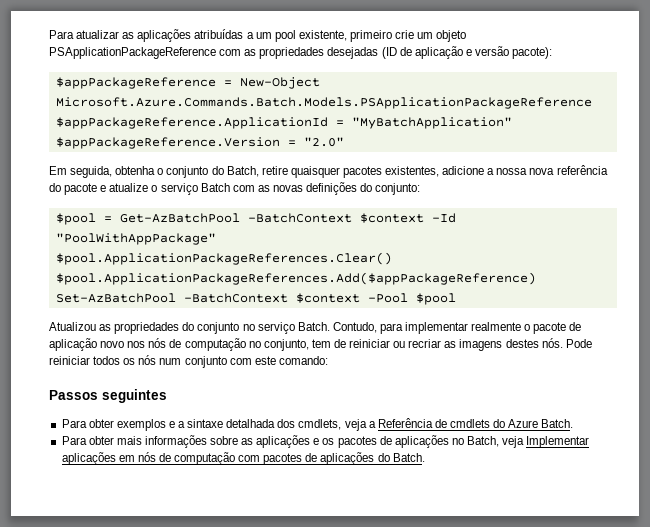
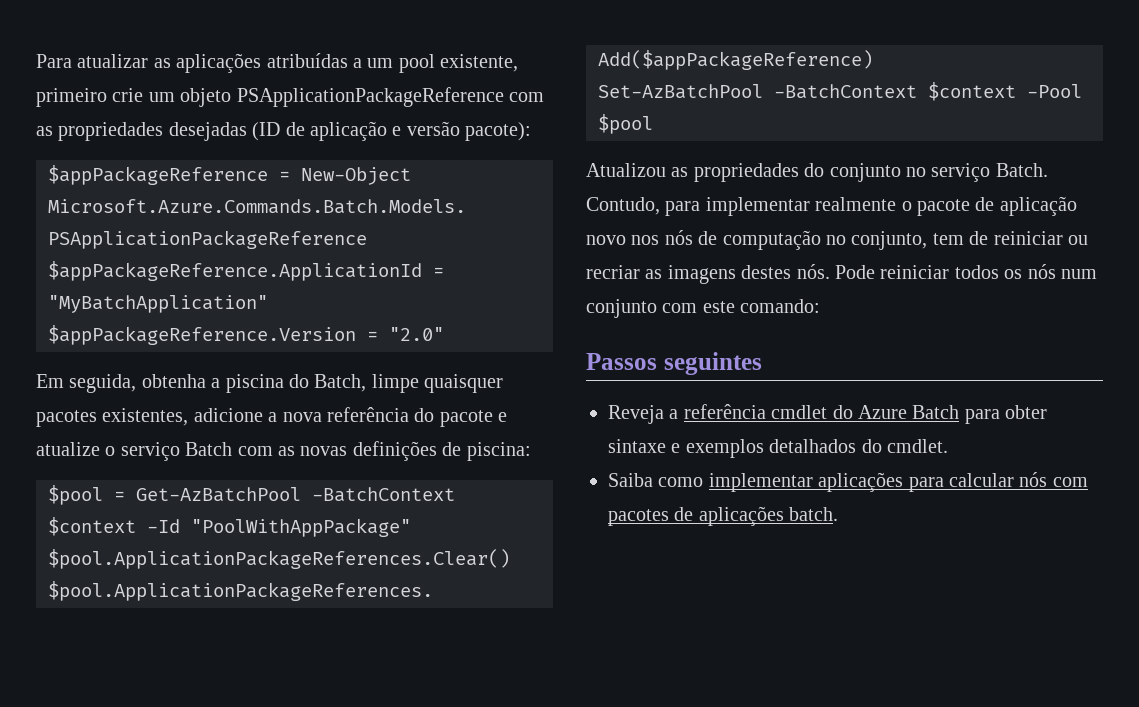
[157,166,209,178] o conjunto -> [211,374,284,393] a piscina
[261,166,288,175] retire -> [371,374,419,393] limpe
[496,168,528,175] nossa -> (278, 417) none
[360,183,421,195] do conjunto: -> [442,442,531,461] de piscina:
[61,418,574,431] [61,435,590,448] [61,452,236,465] Para obter exemplos e a sintaxe detalhada dos cmdlets, veja a Referência de cmdlets do Azure Batch. // Para obter mais informações sobre as aplicações e os pacotes de aplicações no Batch, veja Implementar aplicações em nós de computação -> [608,404,1048,424] [608,439,948,458] [608,472,1048,492] Reveja a referência cmdlet do Azure Batch para obter sintaxe e exemplos detalhados do cmdlet. // Saiba como implementar aplicações para calcular nós
[377,453,425,462] do Batch. -> [789,507,839,521] batch.

